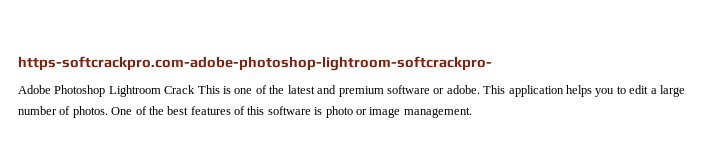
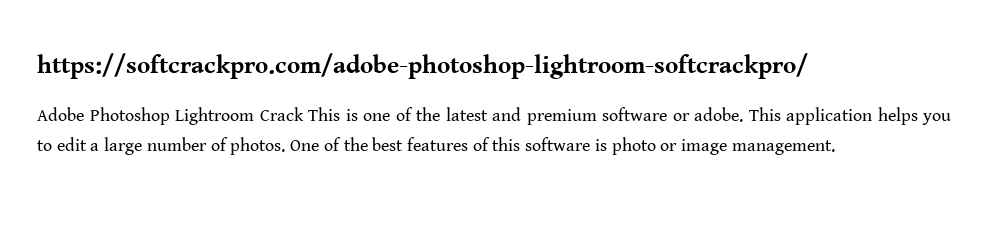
[18,56,492,71] https-softcrackpro.com-adobe-photoshop-lightroom-softcrackpro- -> [37,53,808,79] https://softcrackpro.com/adobe-photoshop-lightroom-softcrackpro/

